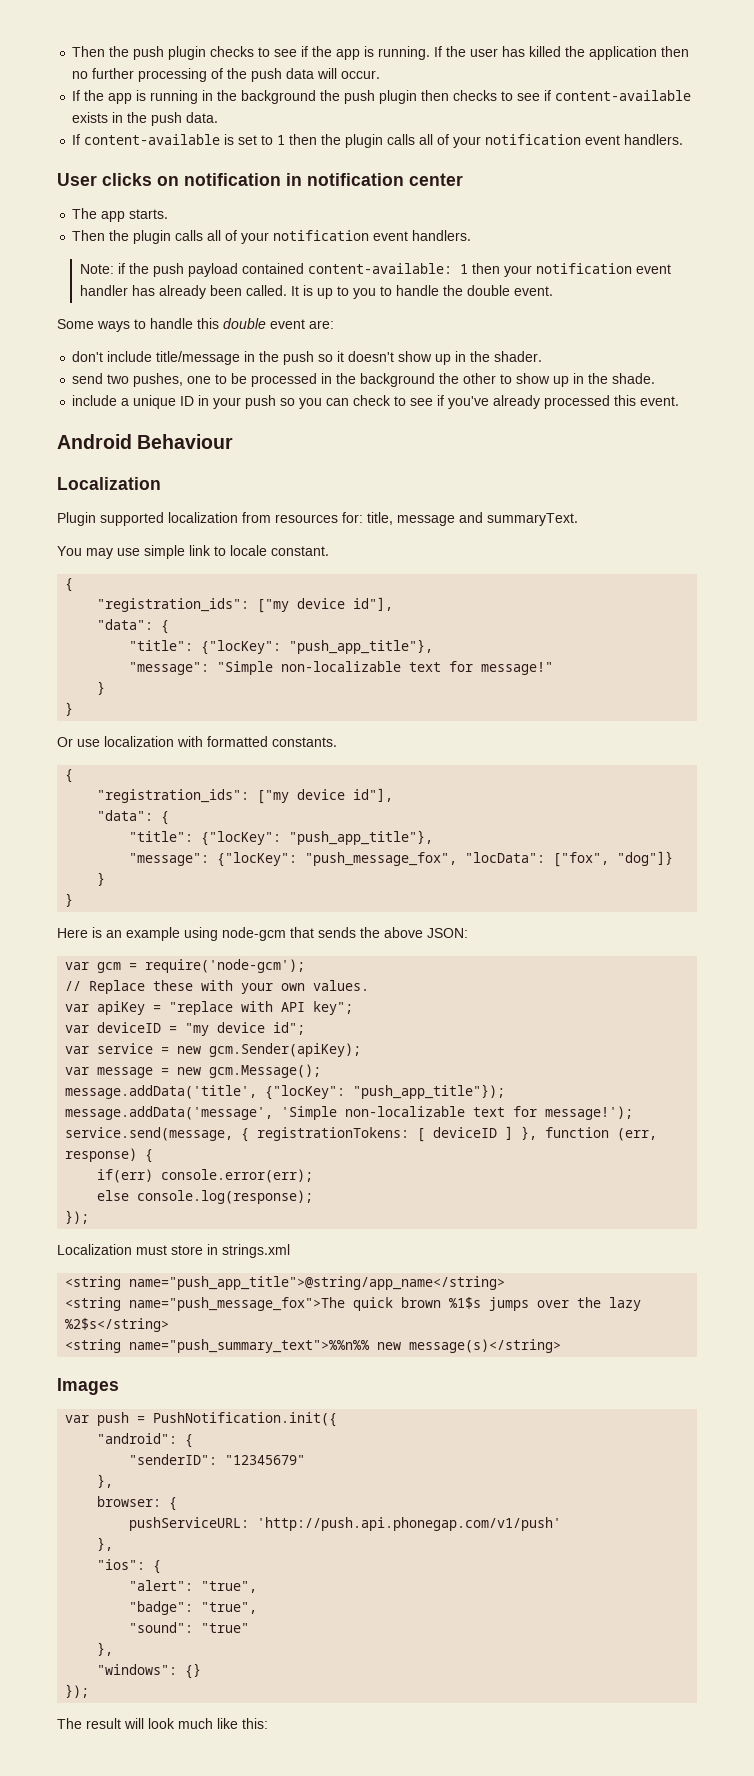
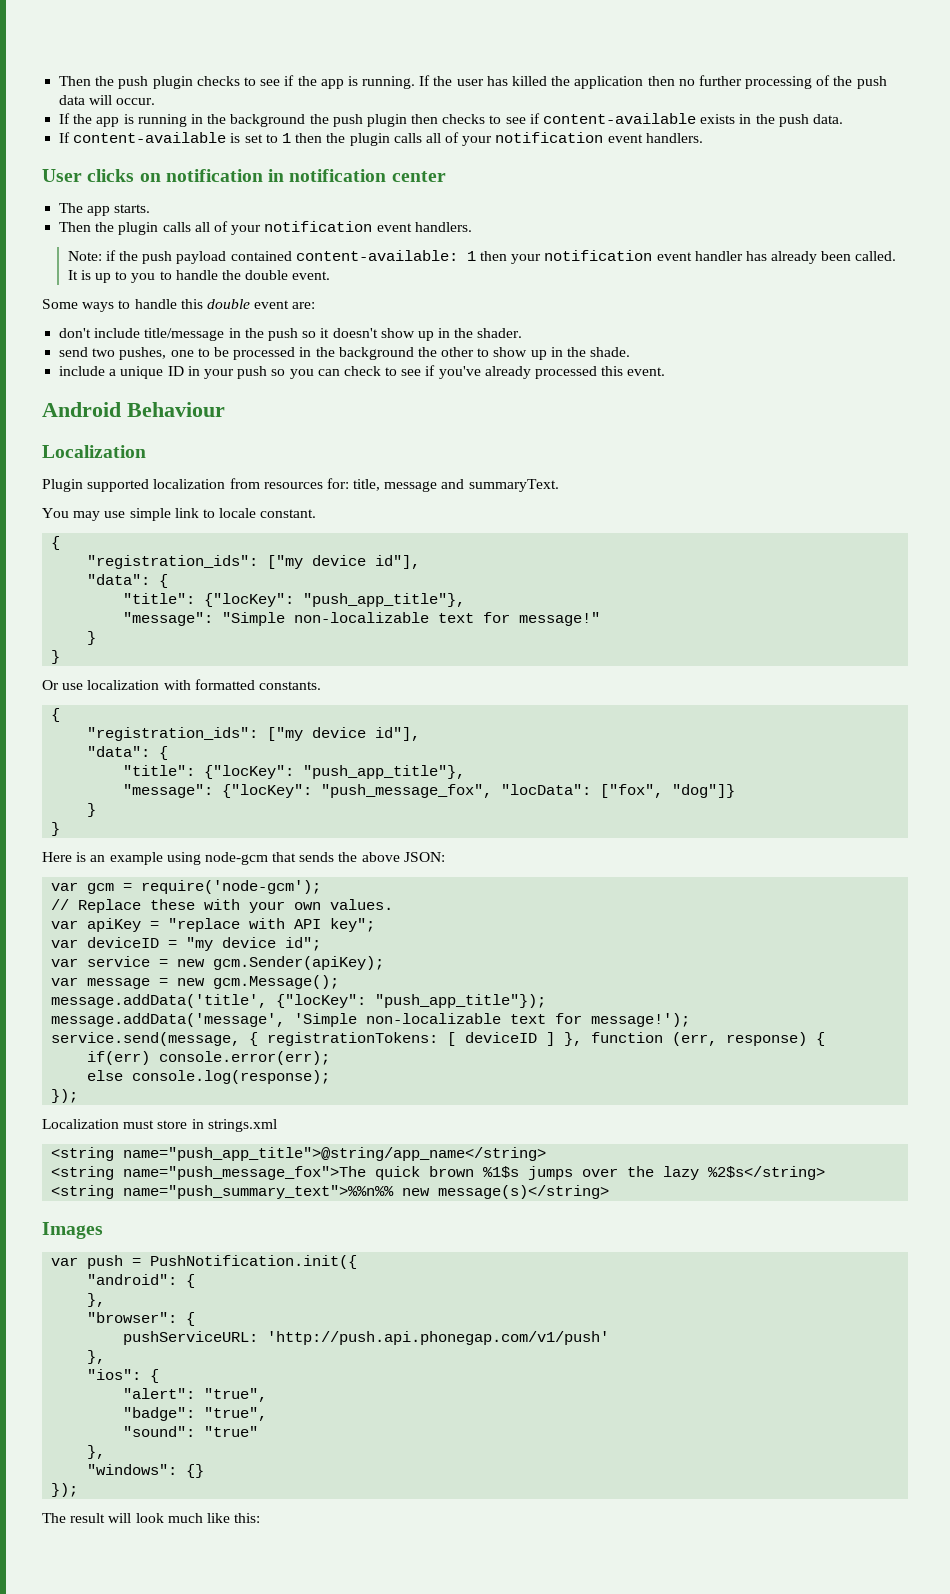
[129,1454,306,1465] [97,1474,114,1488] [97,1496,162,1507] // "senderID": "12345679" // }, // browser: -> [87,1293,106,1307] [87,1312,178,1323] // }, // "browser":

